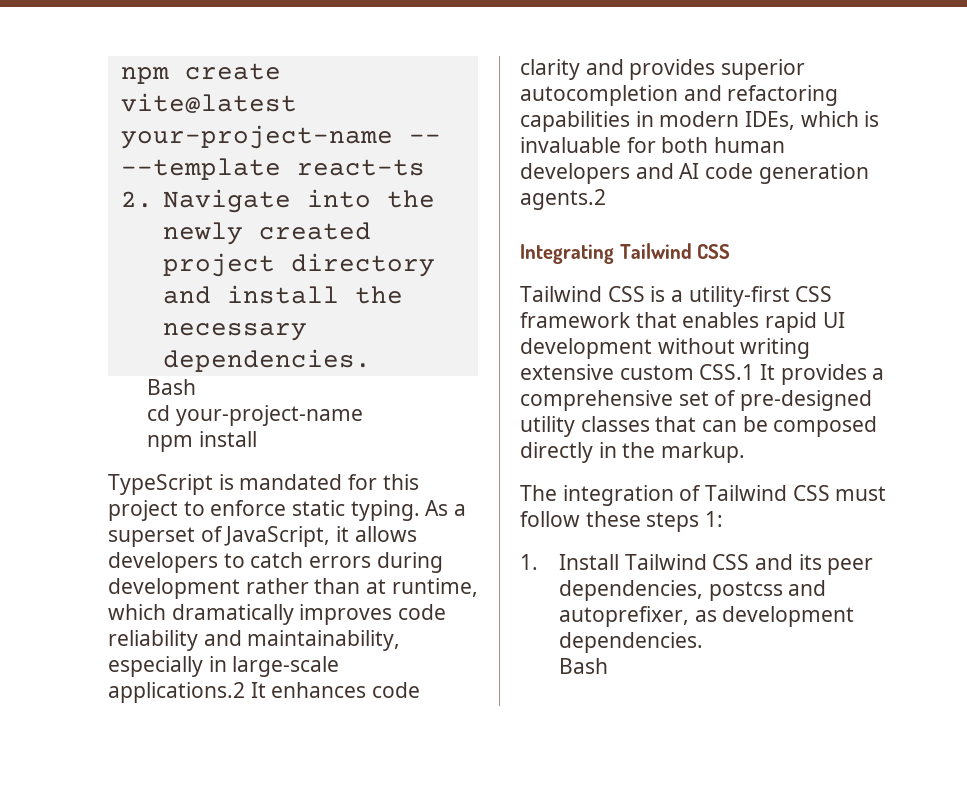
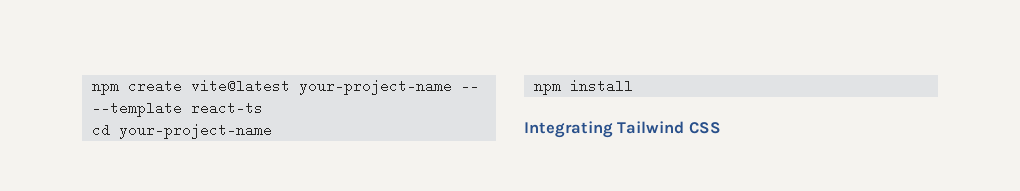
[120,189,436,213] [163,222,372,245] [163,253,436,277] [163,285,404,304] [163,323,308,341] [163,349,372,372] [146,379,196,395] [146,405,363,426] [146,431,257,452] [108,474,419,495] [108,500,467,521] [108,526,417,547] [108,552,443,573] [108,578,478,599] [108,604,447,625] [108,630,401,651] [108,656,340,677] [108,682,421,703] [520,59,806,80] [520,85,839,106] [520,111,880,132] [520,137,786,153] [520,163,869,184] [520,189,606,210] [520,243,731,264] [520,286,833,307] [520,312,845,333] [520,338,811,359] [520,364,885,385] [520,390,873,411] [520,416,878,437] [520,442,746,463] [520,485,887,506] [520,511,724,532] [520,554,874,575] [558,580,827,601] [558,606,855,627] [558,632,703,653] [558,658,608,674] 2. Navigate into the newly created project directory and install the necessary dependencies. // Bash // cd your-project-name // npm install // TypeScript is mandated for this project to enforce static typing. As a superset of JavaScript, it allows developers to catch errors during development rather than at runtime, which dramatically improves code reliability and maintainability, especially in large-scale applications.2 It enhances code clarity and provides superior autocompletion and refactoring capabilities in modern IDEs, which is invaluable for both human developers and AI code generation agents.2 // Integrating Tailwind CSS // Tailwind CSS is a utility-first CSS framework that enables rapid UI development without writing extensive custom CSS.1 It provides a comprehensive set of pre-designed utility classes that can be composed directly in the markup. // The integration of Tailwind CSS must follow these steps 1: // 1. Install Tailwind CSS and its peer dependencies, postcss and autoprefixer, as development dependencies. // Bash -> [91,123,272,139] [533,79,633,95] [524,121,721,138] cd your-project-name // npm install // Integrating Tailwind CSS

